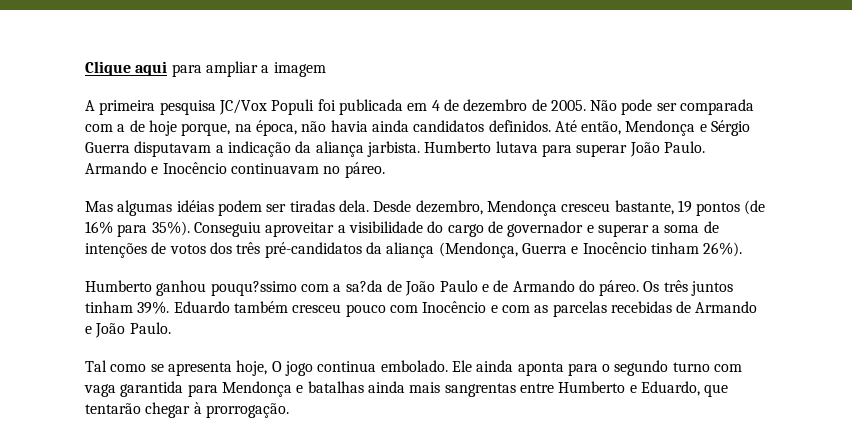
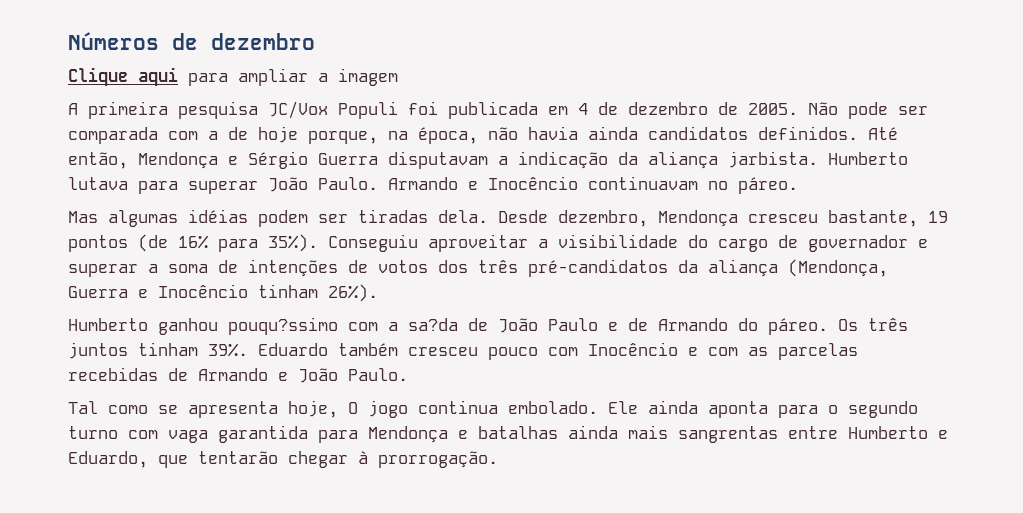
(85, 68) none -> [68,32,315,50] Números de dezembro //

